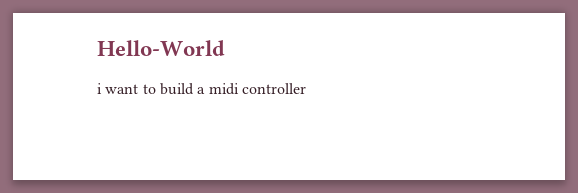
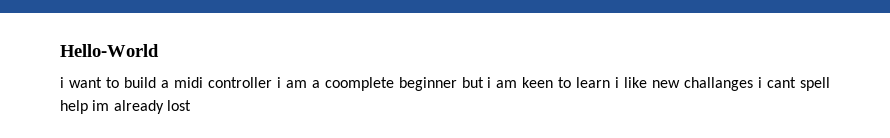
(306, 88) none -> [276,77,831,91] [60,100,191,114] i am a coomplete beginner but i am keen to learn i like new challanges i cant spell help im already lost

